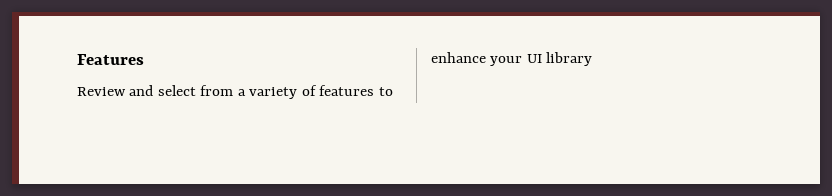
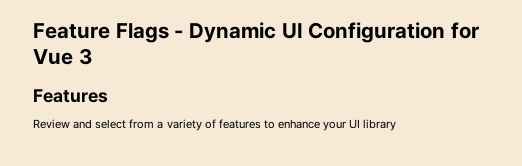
(77, 59) none -> [33,22,480,43] [33,48,92,65] Feature Flags - Dynamic UI Configuration for Vue 3 //

